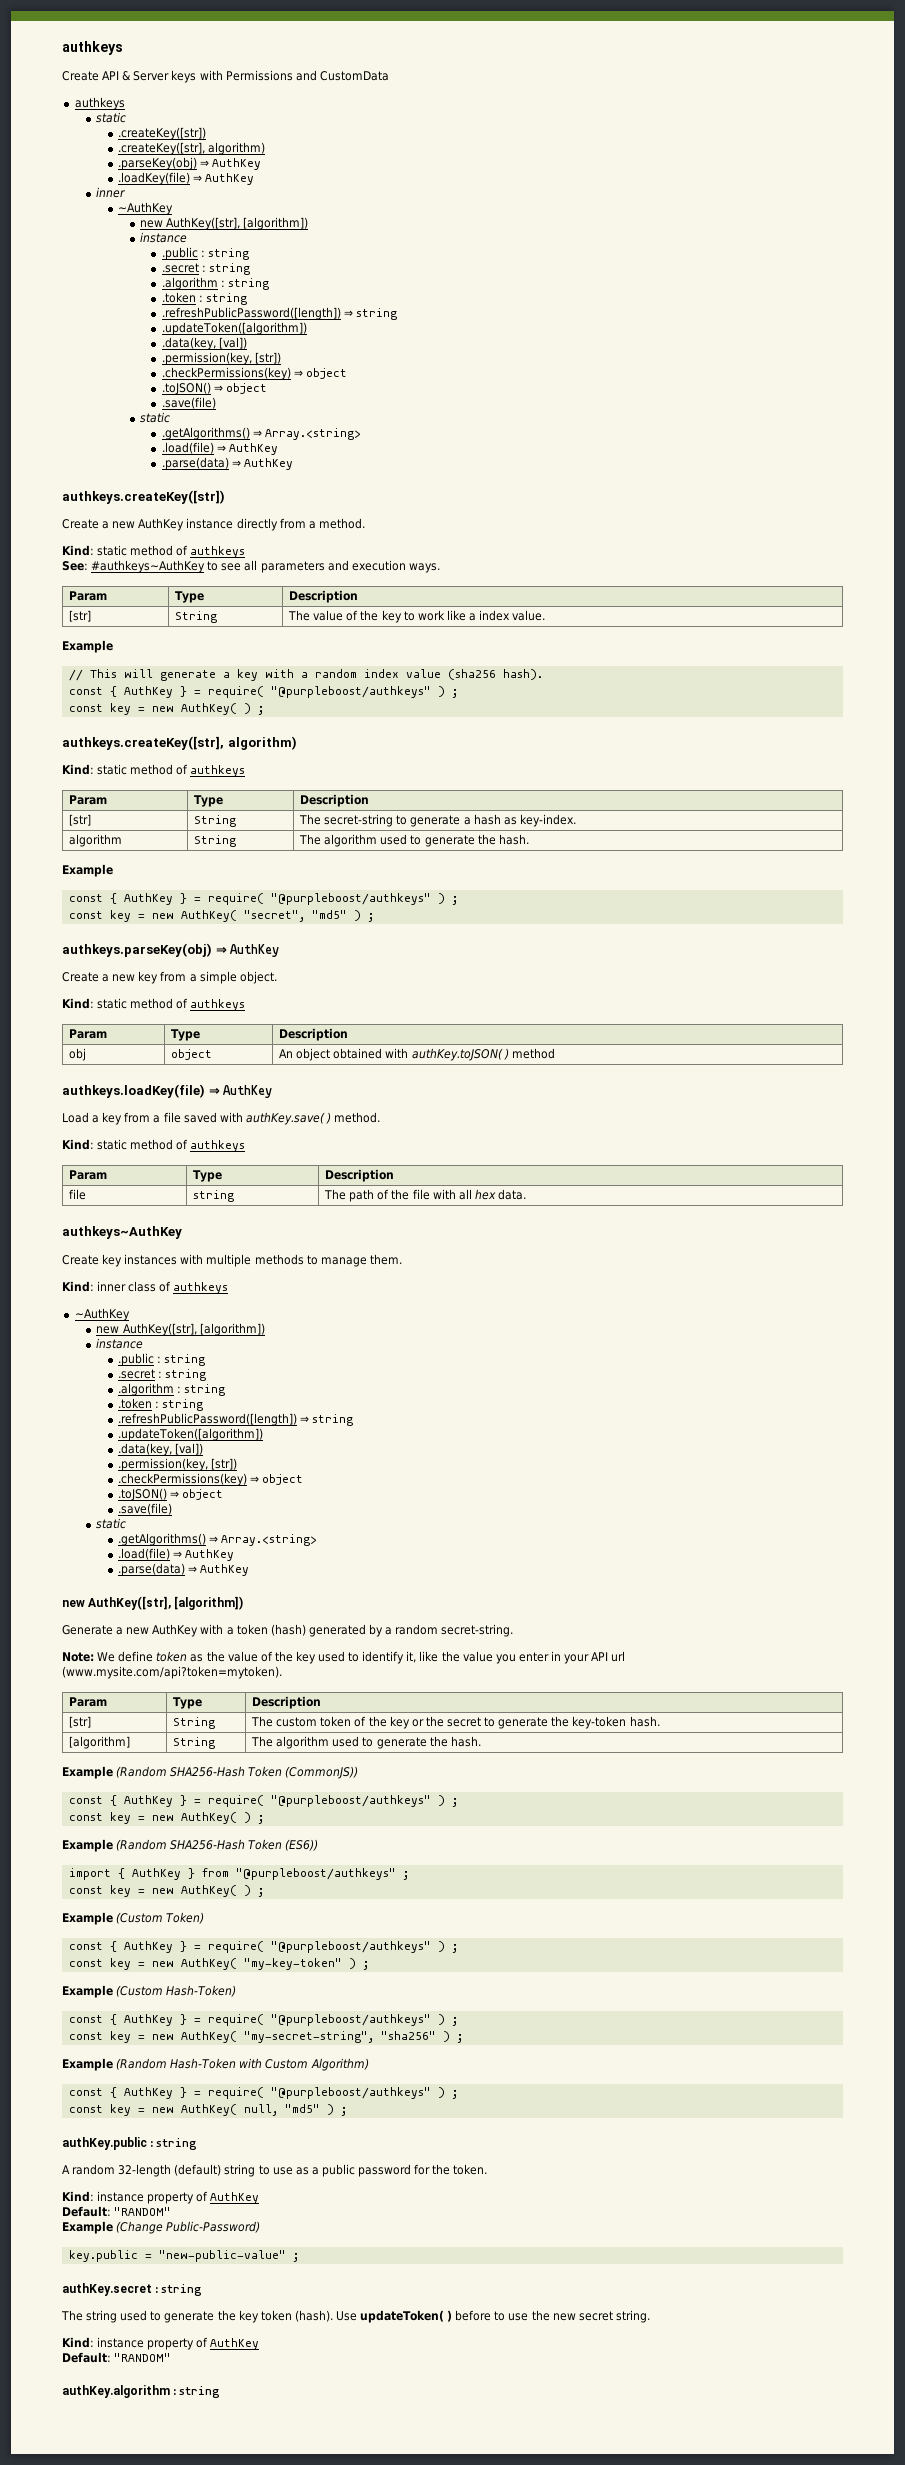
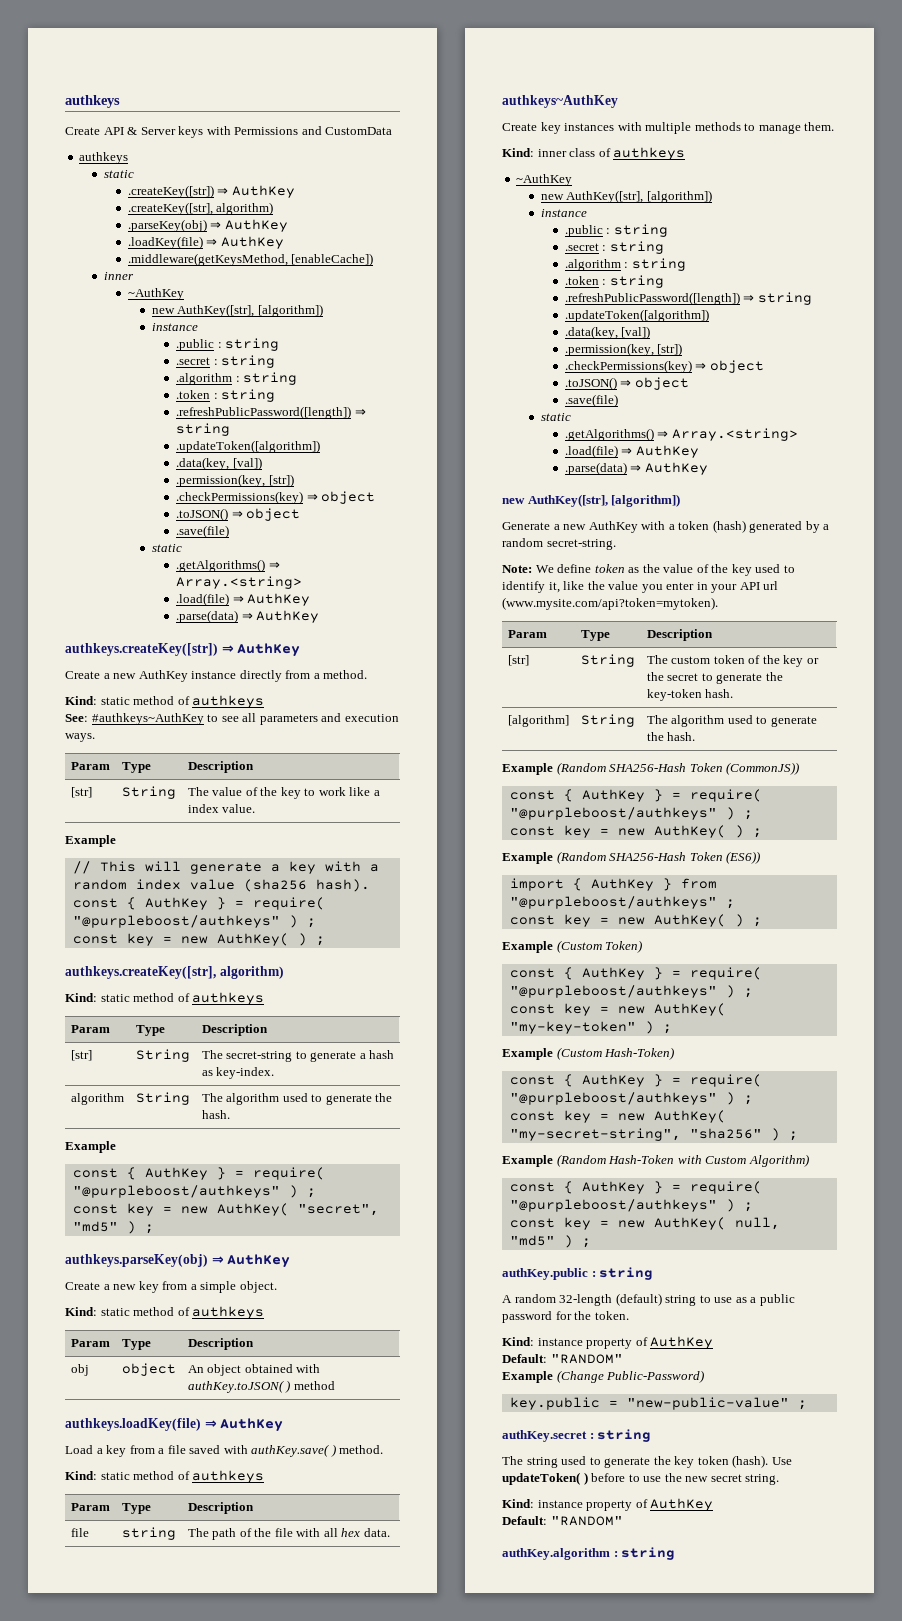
(207, 133) none -> [217,185,295,198] ⇒ AuthKey
(255, 179) none -> [127,253,374,266] // .middleware(getKeysMethod, [enableCache])
(225, 497) none -> [221,643,301,657] ⇒ AuthKey

